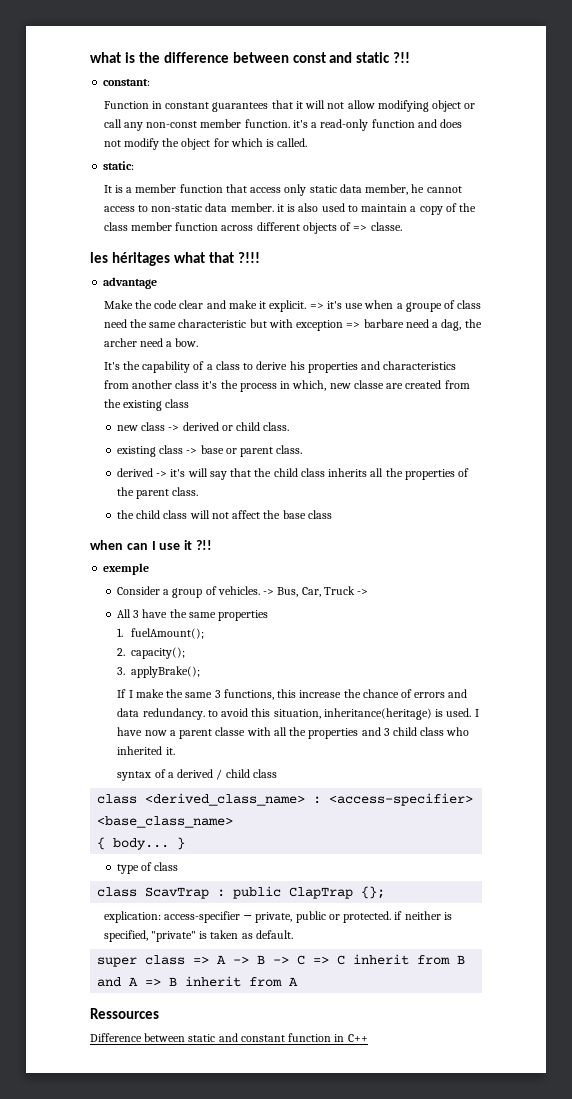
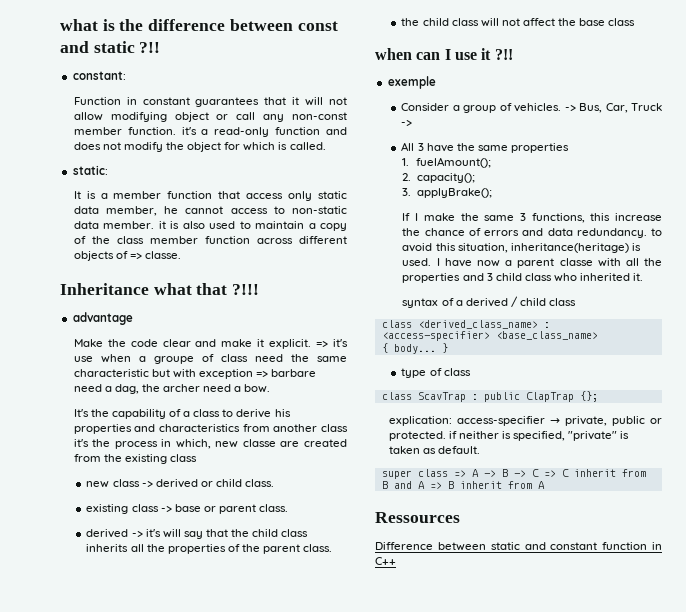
[90,252,170,266] les héritages -> [60,283,149,295] Inheritance

